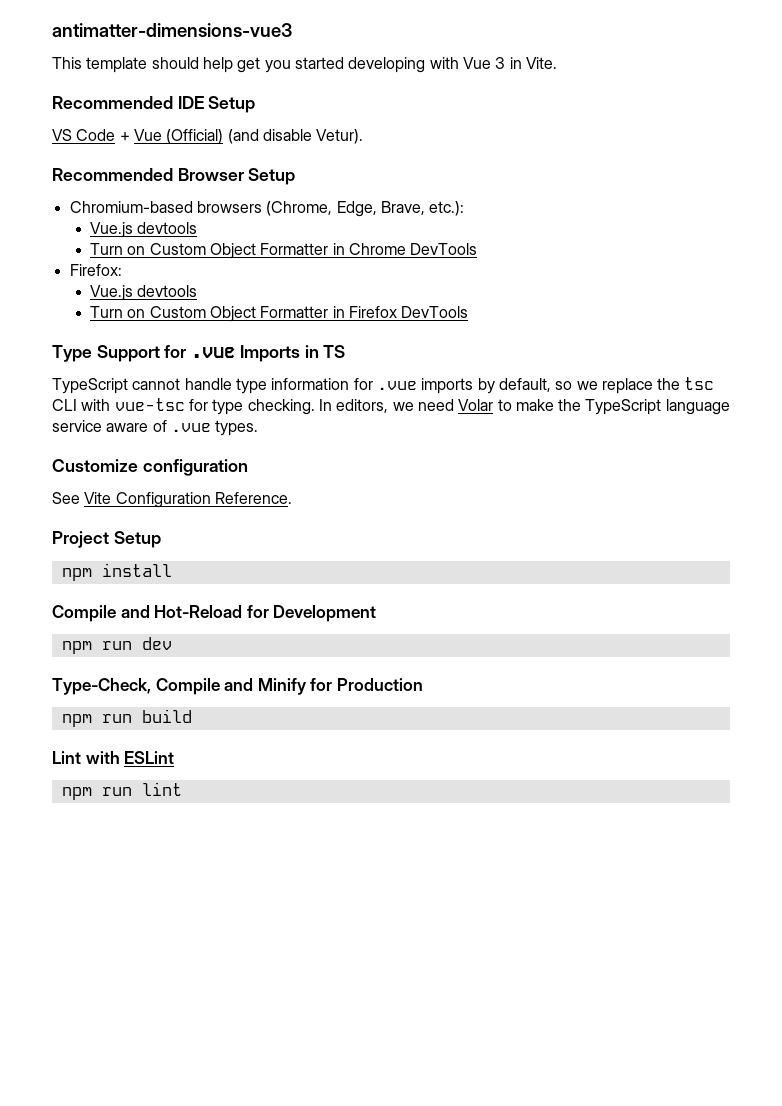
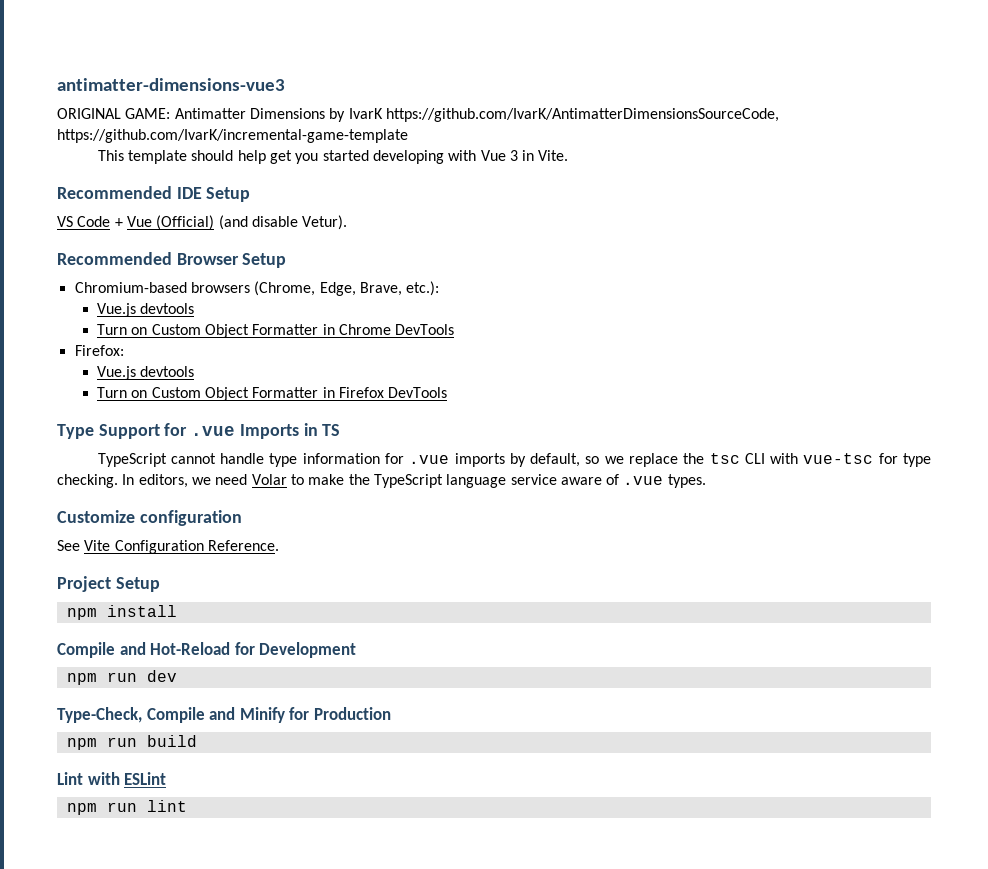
(292, 30) none -> [57,108,779,122] [57,129,408,143] // ORIGINAL GAME: Antimatter Dimensions by IvarK https://github.com/IvarK/AntimatterDimensionsSourceCode, https://github.com/IvarK/incremental-game-template

